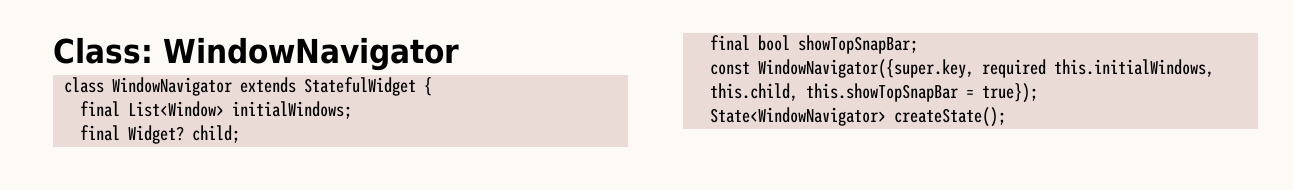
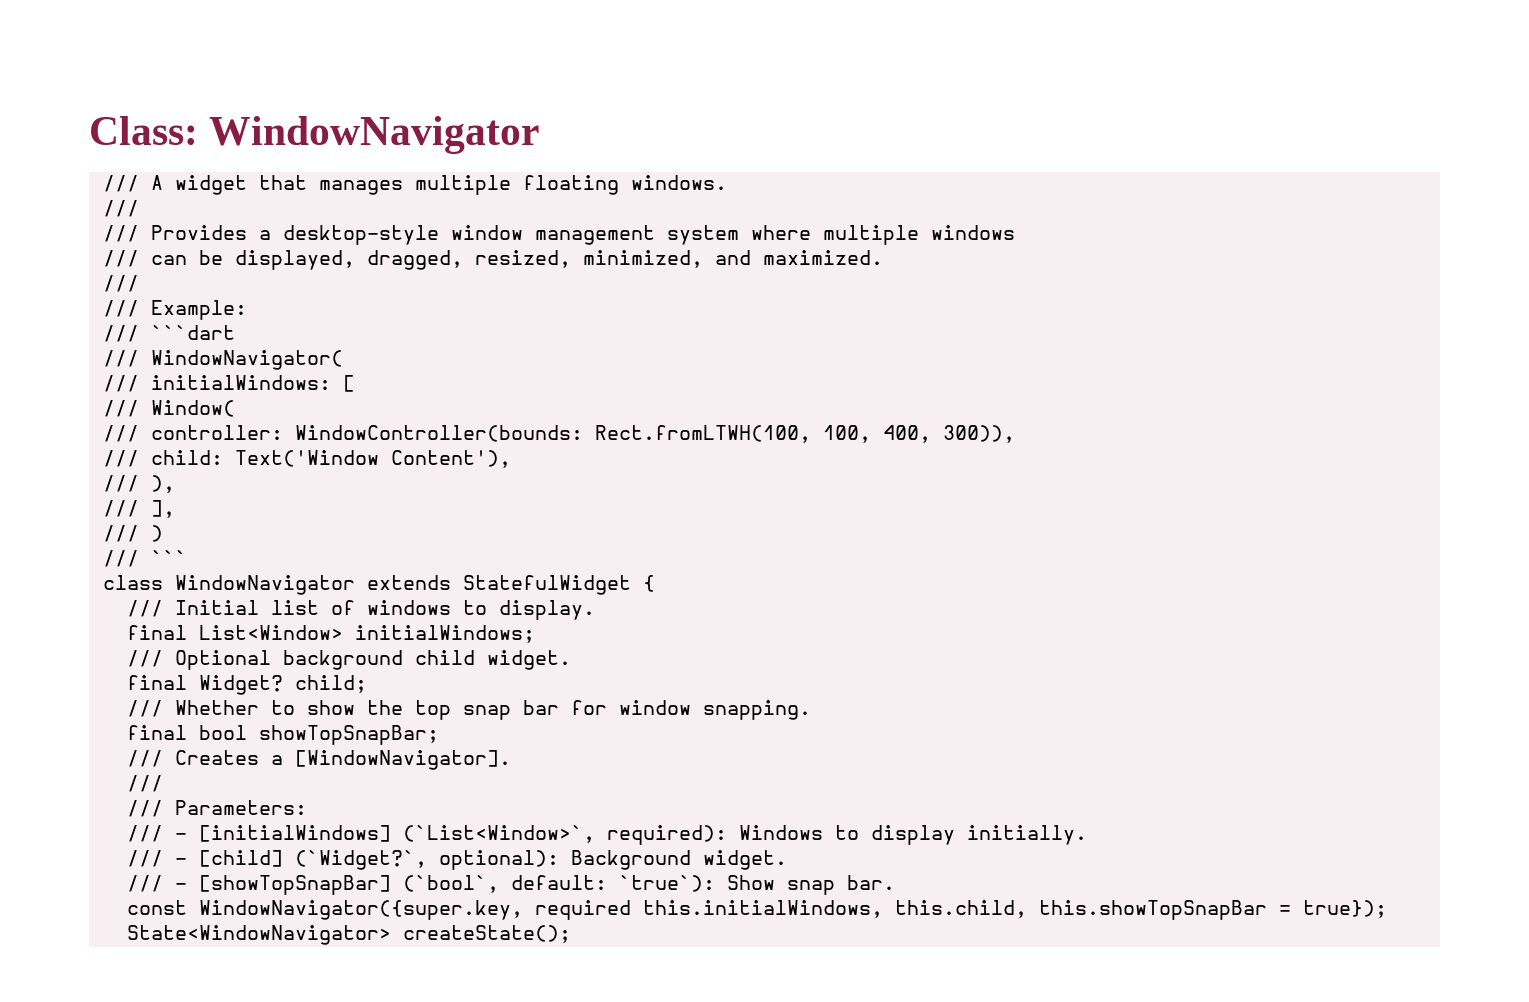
(459, 54) none -> [102,175,727,195] [102,200,139,217] [102,225,1015,245] [102,250,883,270] [102,275,139,292] [102,300,247,320] [102,325,235,342] [102,350,343,370] [102,375,355,392] [102,400,235,417] [102,425,1015,443] [102,450,511,468] [102,475,175,493] [102,500,175,518] [102,525,163,542] [102,550,187,567] // /// A widget that manages multiple floating windows. // /// // /// Provides a desktop-style window management system where multiple windows // /// can be displayed, dragged, resized, minimized, and maximized. // /// // /// Example: // /// ```dart // /// WindowNavigator( // /// initialWindows: [ // /// Window( // /// controller: WindowController(bounds: Rect.fromLTWH(100, 100, 400, 300)), // /// child: Text('Window Content'), // /// ), // /// ], // /// ) // /// ```
[80,101,353,119] [80,125,241,144] [710,35,919,54] final List<Window> initialWindows; // final Widget? child; // final bool showTopSnapBar; -> [126,600,595,620] [126,625,535,643] [126,650,571,670] [126,675,367,695] [126,700,811,720] [126,725,439,745] [126,750,511,770] [126,775,163,792] [126,800,307,817] [126,825,1087,845] [126,850,787,870] [126,875,895,895] /// Initial list of windows to display. // final List<Window> initialWindows; // /// Optional background child widget. // final Widget? child; // /// Whether to show the top snap bar for window snapping. // final bool showTopSnapBar; // /// Creates a [WindowNavigator]. // /// // /// Parameters: // /// - [initialWindows] (`List<Window>`, required): Windows to display initially. // /// - [child] (`Widget?`, optional): Background widget. // /// - [showTopSnapBar] (`bool`, default: `true`): Show snap bar.

